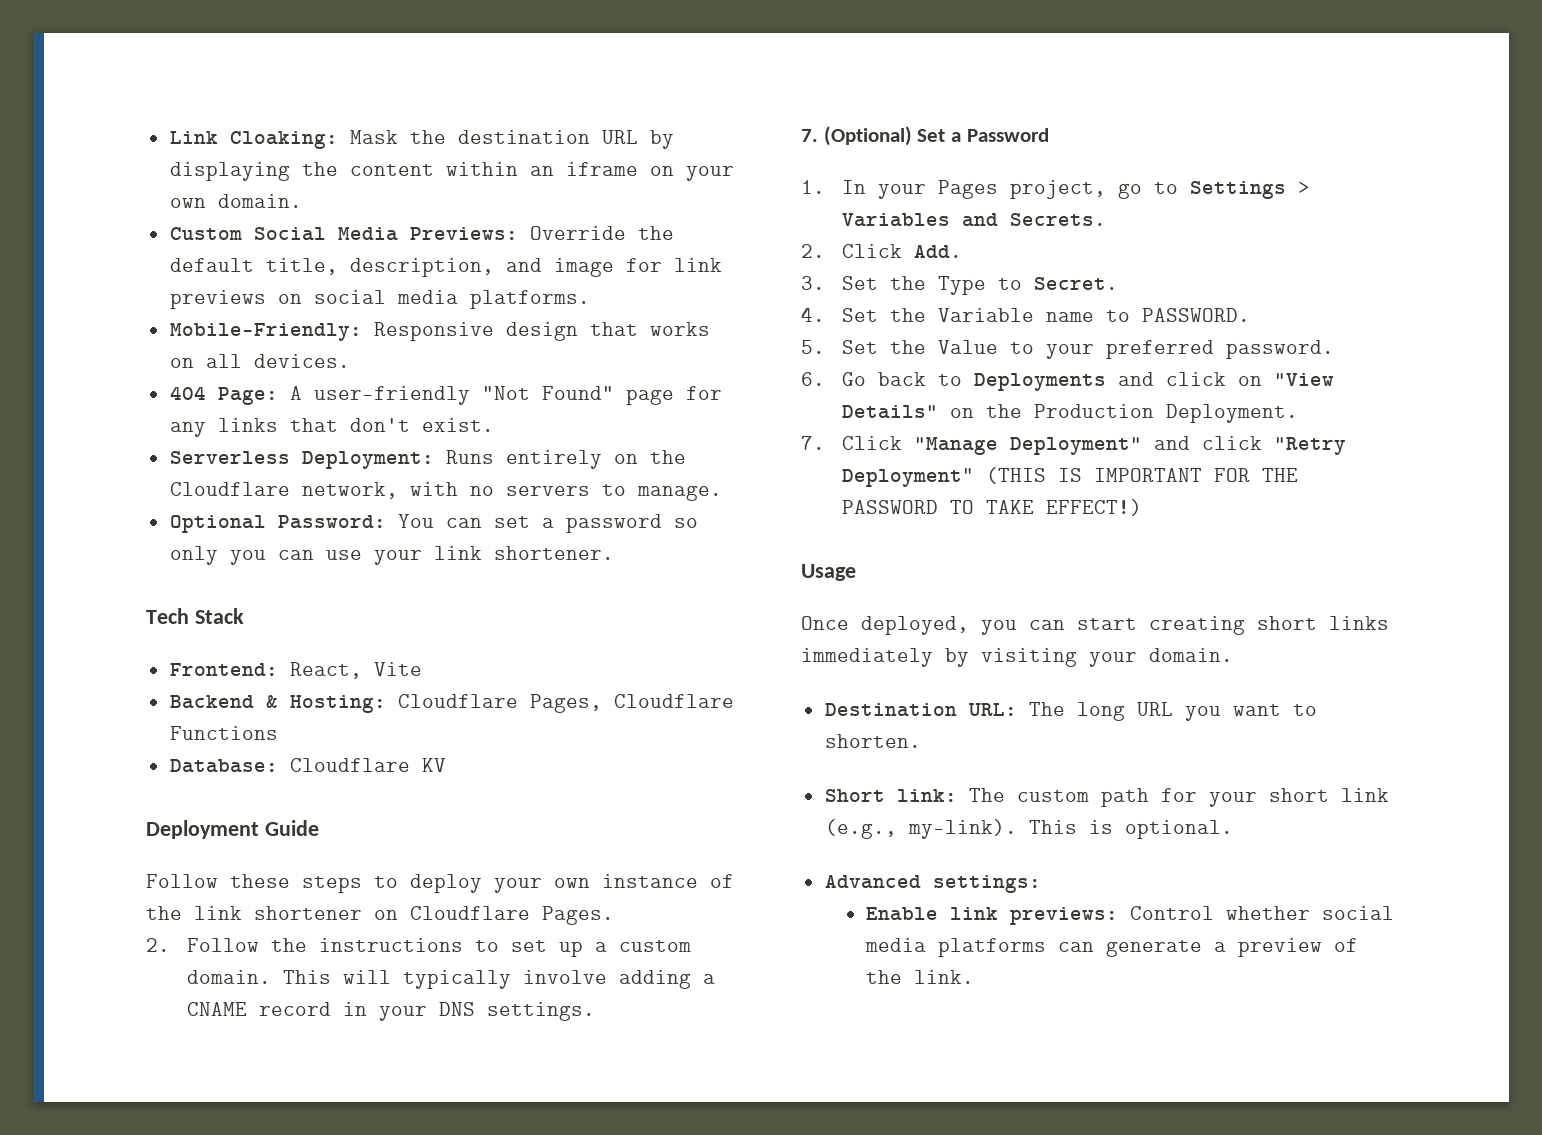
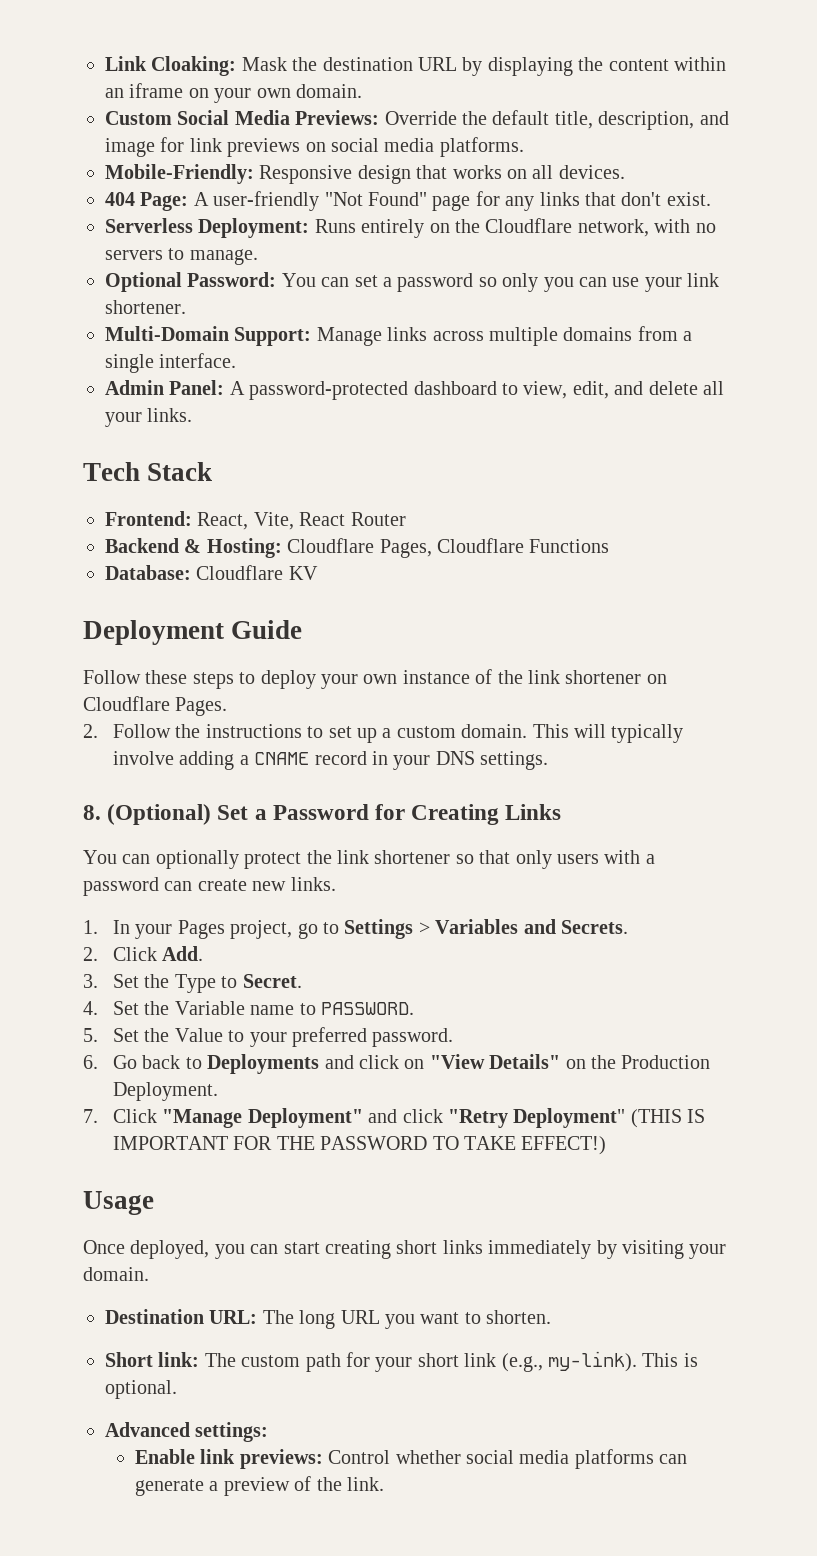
(614, 553) none -> [105,326,693,346] [105,353,237,373] [105,380,724,400] [105,408,193,427] // Multi-Domain Support: Manage links across multiple domains from a single interface. // Admin Panel: A password-protected dashboard to view, edit, and delete all your links.
[373,662,422,676] Vite -> [253,512,406,530] Vite, React Router
[801,129,818,142] 7. -> [83,805,101,820] 8.
(1049, 135) none -> [375,804,562,825] [83,850,655,869] [83,877,336,896] for Creating Links // You can optionally protect the link shortener so that only users with a password can create new links.

